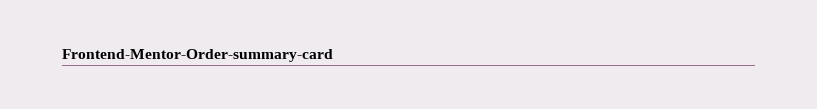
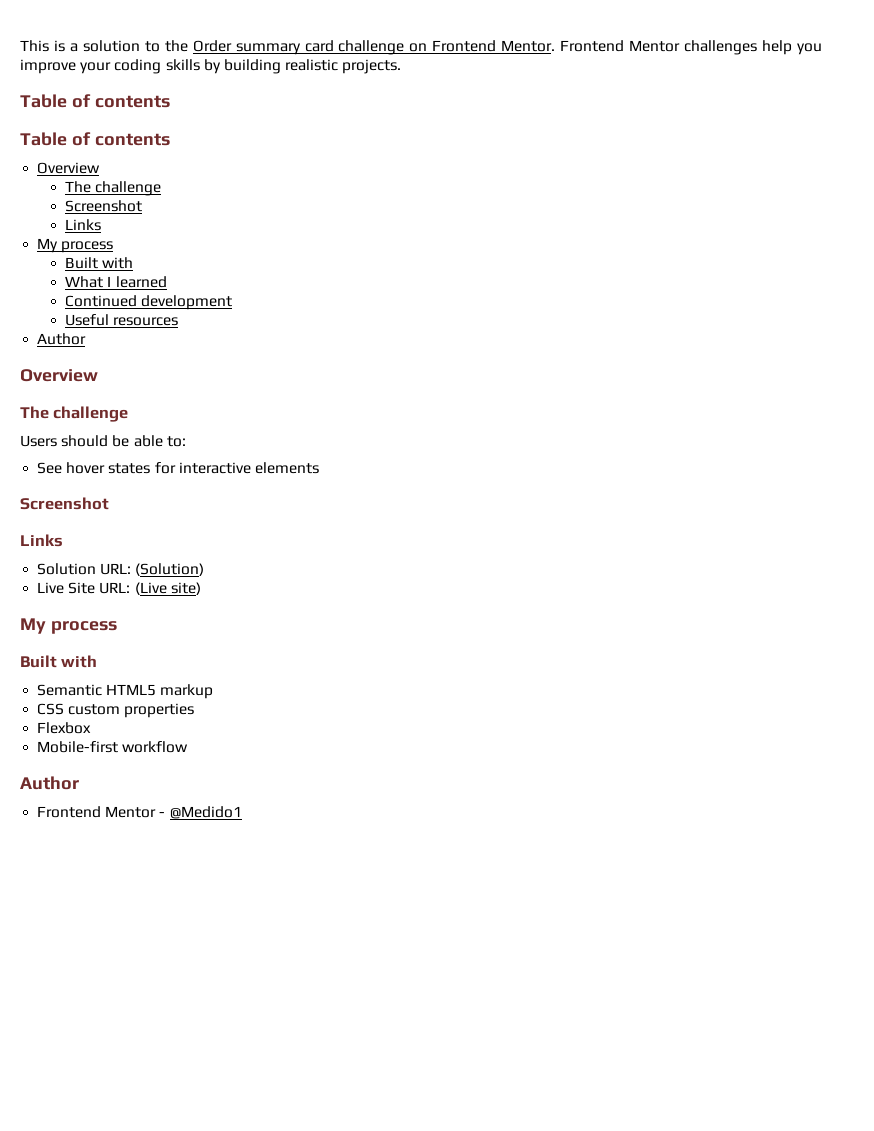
[62,49,333,62] Frontend-Mentor-Order-summary-card -> [20,40,823,55] [20,59,402,74] [20,94,170,108] [20,132,170,146] [37,162,101,174] [65,181,162,196] [65,200,143,212] [65,219,102,231] [37,238,114,253] [65,257,134,269] [65,276,167,288] [65,295,233,310] [65,314,179,326] [37,333,87,345] [20,369,98,382] [20,406,129,422] [20,435,186,447] [37,462,319,474] [20,497,109,510] [20,534,63,547] [37,563,205,576] [37,582,201,595] [20,618,117,634] [20,655,98,668] [37,684,214,699] [37,703,195,718] [37,722,92,734] [37,741,189,753] [20,776,79,790] [37,806,242,819] This is a solution to the Order summary card challenge on Frontend Mentor. Frontend Mentor challenges help you improve your coding skills by building realistic projects. // Table of contents // Table of contents // Overview // The challenge // Screenshot // Links // My process // Built with // What I learned // Continued development // Useful resources // Author // Overview // The challenge // Users should be able to: // See hover states for interactive elements // Screenshot // Links // Solution URL: (Solution) // Live Site URL: (Live site) // My process // Built with // Semantic HTML5 markup // CSS custom properties // Flexbox // Mobile-first workflow // Author // Frontend Mentor - @Medido1

